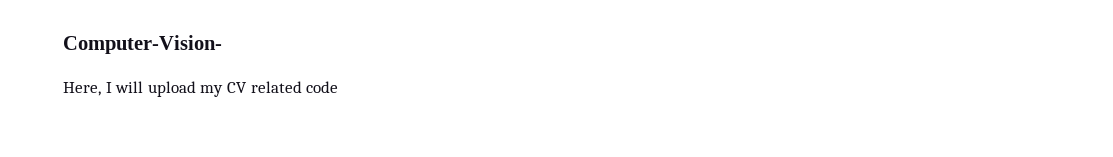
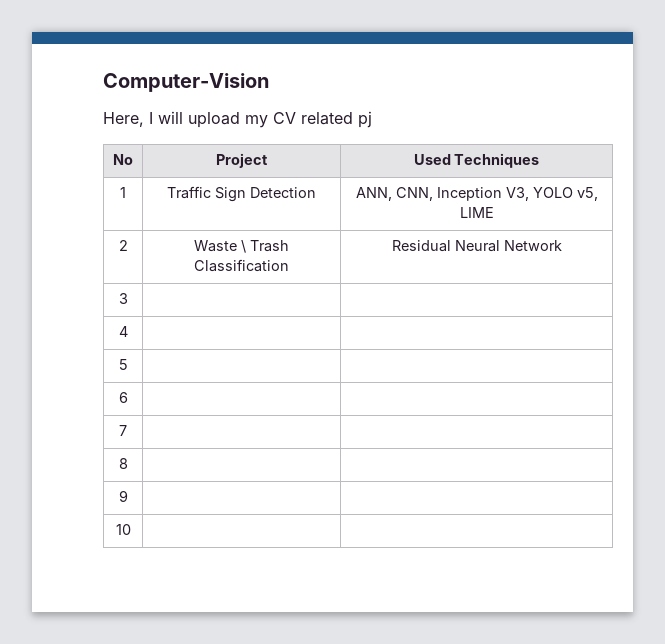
[63,35,222,54] Computer-Vision- -> [103,73,269,92] Computer-Vision
[306,81,339,93] code -> [358,111,372,128] [113,154,133,165] [216,153,268,168] [413,153,540,168] [120,187,126,198] [167,186,316,202] [355,187,598,201] [459,207,494,218] [118,240,128,251] [194,240,289,253] [194,259,289,272] [391,240,562,252] [118,293,128,304] [118,326,128,337] [118,359,128,370] [118,392,128,403] [119,425,127,436] [118,458,128,469] [118,490,128,502] [115,524,131,535] pj // No | Project | Used Techniques // 1 | Traffic Sign Detection | ANN, CNN, Inception V3, YOLO v5, LIME // 2 | Waste \ Trash Classification | Residual Neural Network // 3 | | // 4 | | // 5 | | // 6 | | // 7 | | // 8 | | // 9 | | // 10 | |

